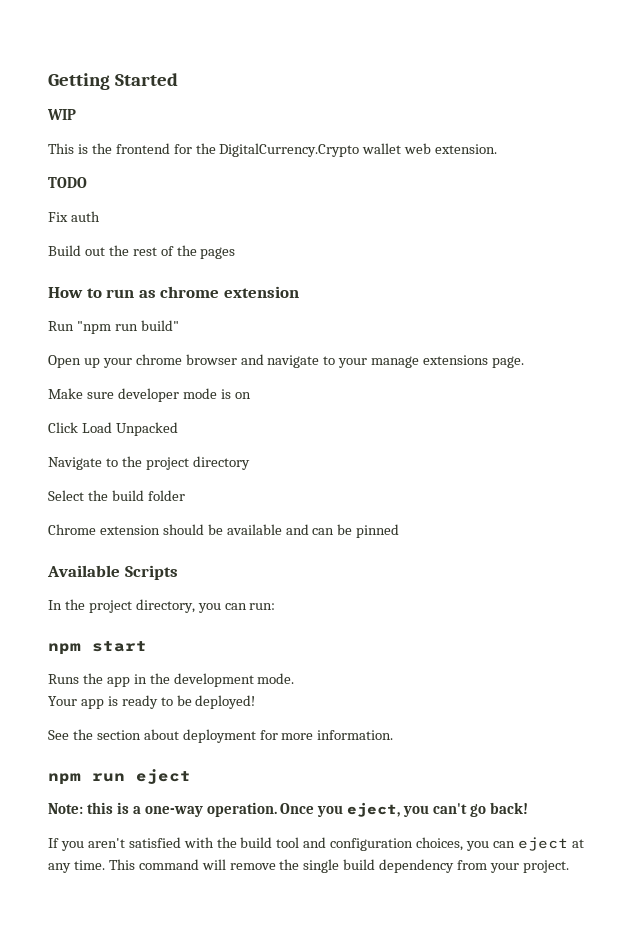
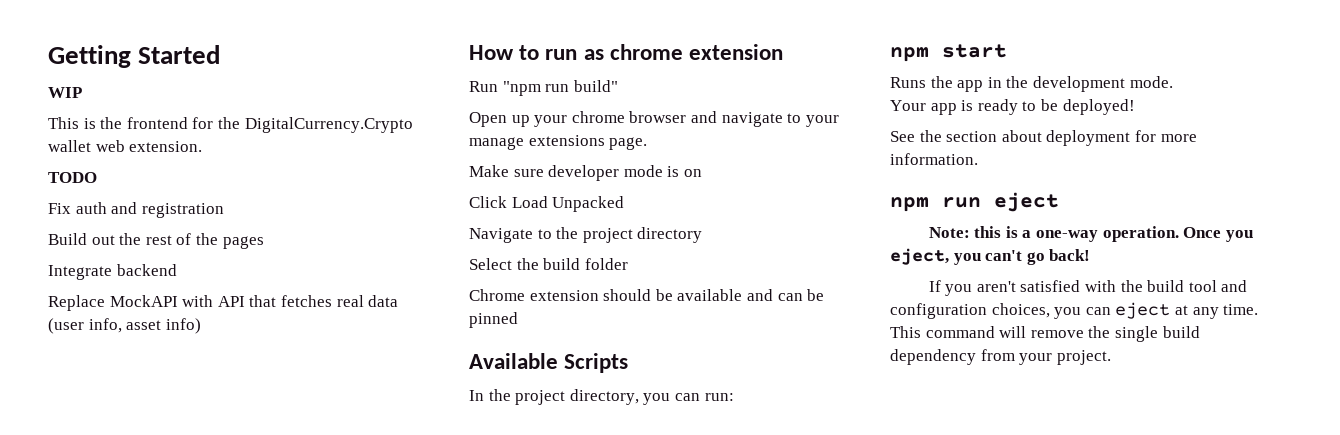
(100, 216) none -> [111,202,224,218] and registration
(236, 253) none -> [48,264,177,280] [48,295,399,311] [48,318,201,334] // Integrate backend // Replace MockAPI with API that fetches real data (user info, asset info)

